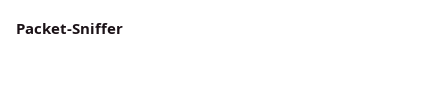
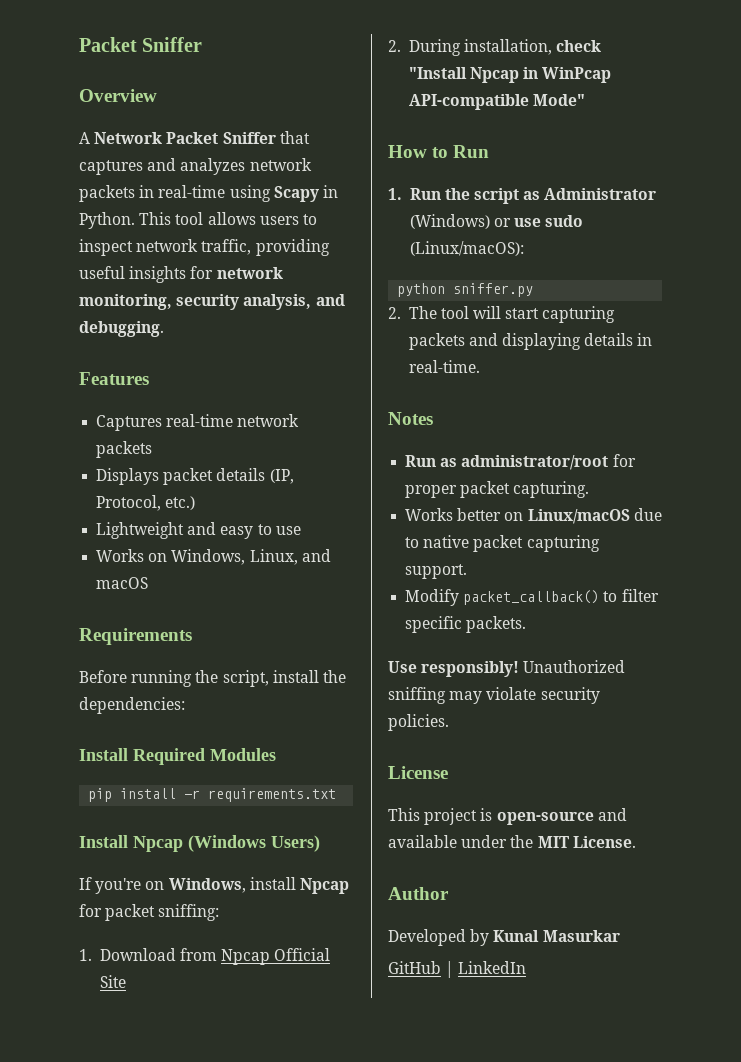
[16,23,123,34] Packet-Sniffer -> [79,37,203,52] [79,89,157,102] [79,131,310,144] [79,158,312,175] [79,185,338,202] [79,212,317,229] [79,239,330,256] [79,266,283,283] [79,294,345,310] [79,321,164,337] [79,372,149,385] [96,414,300,431] [96,441,153,458] [96,468,294,485] [96,495,196,511] [96,522,301,539] [96,549,331,565] [96,577,149,589] [79,628,192,645] [79,670,346,687] [79,697,185,714] [79,748,276,765] [88,788,337,802] [79,835,320,852] [79,877,349,894] [79,904,220,921] [79,948,331,965] [99,975,126,988] [388,39,602,56] [408,67,612,83] [408,94,585,110] [388,145,490,158] [388,188,657,204] [409,214,584,229] [409,241,524,256] [397,283,534,297] [388,306,616,323] [408,333,653,350] [408,360,480,373] [388,412,433,425] [405,454,636,470] [405,481,590,498] [405,508,662,524] [405,535,600,552] [405,564,468,579] [405,589,659,606] [405,616,527,633] [388,660,626,677] [388,687,600,704] [388,714,449,731] [388,766,448,779] [388,808,627,825] [388,835,636,848] [388,887,449,900] [388,929,620,946] [388,961,527,978] Packet Sniffer // Overview // A Network Packet Sniffer that captures and analyzes network packets in real-time using Scapy in Python. This tool allows users to inspect network traffic, providing useful insights for network monitoring, security analysis, and debugging. // Features // Captures real-time network packets // Displays packet details (IP, Protocol, etc.) // Lightweight and easy to use // Works on Windows, Linux, and macOS // Requirements // Before running the script, install the dependencies: // Install Required Modules // pip install -r requirements.txt // Install Npcap (Windows Users) // If you're on Windows, install Npcap for packet sniffing: // 1. Download from Npcap Official Site // 2. During installation, check "Install Npcap in WinPcap API-compatible Mode" // How to Run // 1. Run the script as Administrator (Windows) or use sudo (Linux/macOS): // python sniffer.py // 2. The tool will start capturing packets and displaying details in real-time. // Notes // Run as administrator/root for proper packet capturing. // Works better on Linux/macOS due to native packet capturing support. // Modify packet_callback() to filter specific packets. // Use responsibly! Unauthorized sniffing may violate security policies. // License // This project is open-source and available under the MIT License. // Author // Developed by Kunal Masurkar // GitHub | LinkedIn

